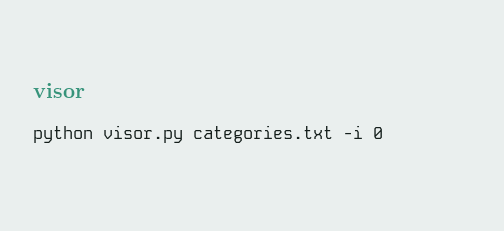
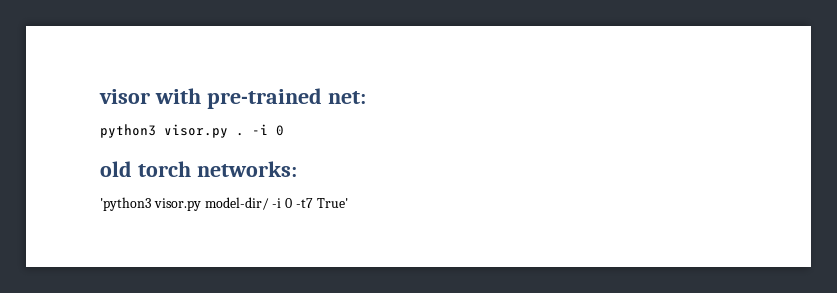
[33,125,383,143] // python visor.py categories.txt -i 0 -> [154,88,366,109] [100,124,284,138] [100,161,297,177] [100,197,348,211] with pre-trained net: // python3 visor.py . -i 0 // old torch networks: // 'python3 visor.py model-dir/ -i 0 -t7 True'

